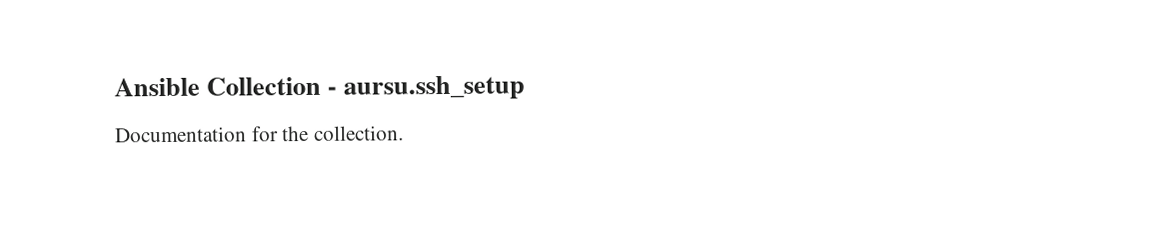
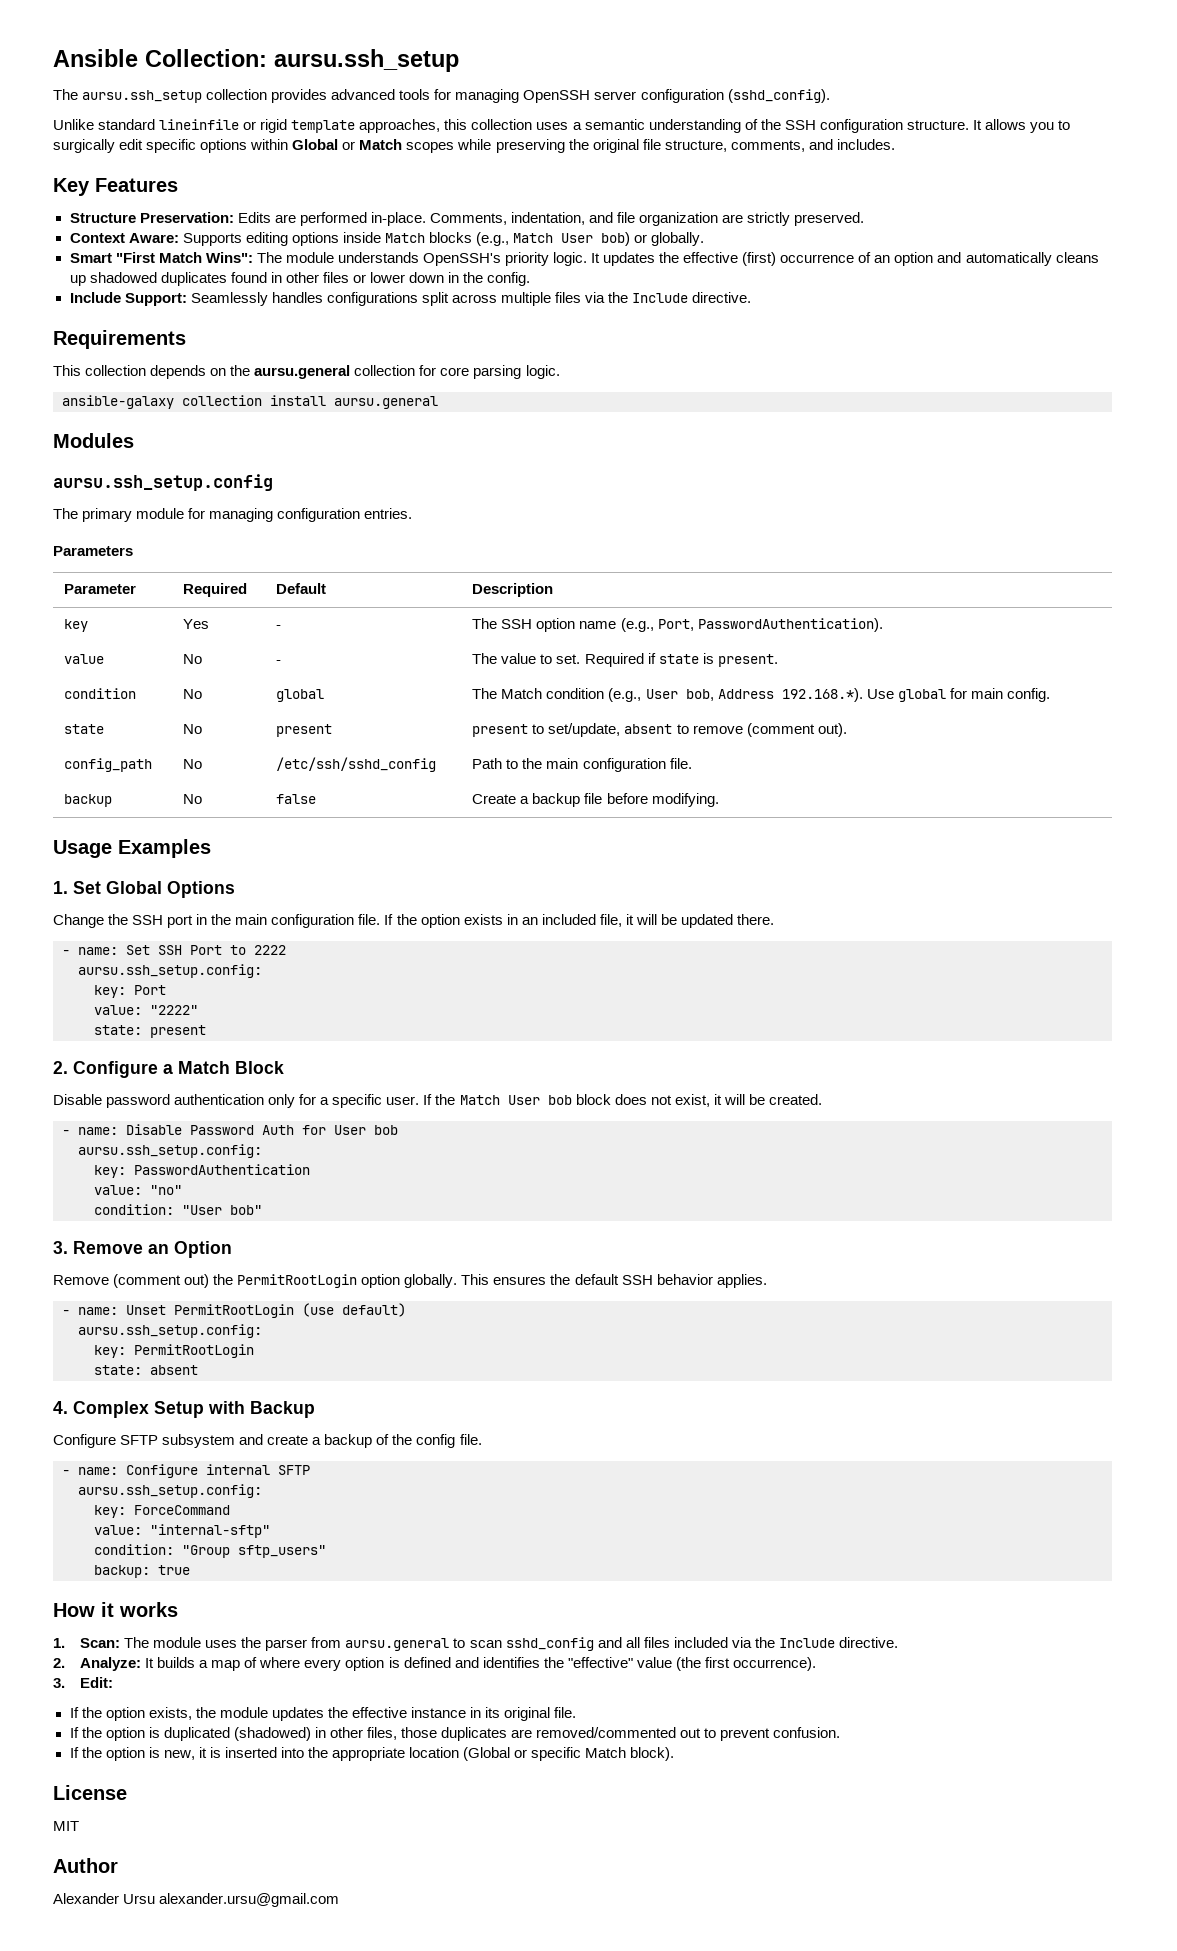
[206,76,338,96] Collection - -> [145,49,267,67] Collection:
[115,125,405,143] Documentation for the collection. -> [53,89,830,103] [53,119,1071,133] [53,139,895,153] [53,178,178,196] [69,212,865,226] [69,232,705,246] [69,252,1099,266] [69,272,531,286] [69,292,752,306] [53,330,186,349] [53,365,560,379] [62,395,438,409] [53,433,134,448] [53,474,273,491] [53,508,413,522] [53,546,133,556] [64,584,137,594] [183,583,248,597] [276,583,327,594] [472,583,554,597] [64,619,89,632] [183,619,210,629] [276,625,282,629] [472,618,883,632] [64,654,105,664] [183,654,203,664] [276,660,282,664] [472,653,778,667] [64,688,137,699] [183,689,203,699] [276,689,325,702] [472,688,1050,702] [64,724,105,734] [183,724,203,734] [276,724,333,737] [472,723,847,737] [64,758,153,772] [183,759,203,769] [276,757,437,772] [472,758,692,772] [64,794,113,807] [183,794,203,804] [276,794,317,804] [472,793,719,807] [53,839,211,858] [53,881,235,898] [53,914,775,928] [62,945,286,955] [78,964,262,978] [94,985,166,998] [94,1005,198,1015] [94,1025,206,1038] [53,1061,284,1078] [53,1094,822,1108] [62,1124,398,1135] [78,1144,262,1158] [94,1164,310,1178] [94,1185,182,1195] [94,1204,262,1215] [53,1241,232,1258] [53,1274,767,1288] [62,1303,406,1318] [78,1324,262,1338] [94,1344,254,1358] [94,1365,198,1375] [53,1401,315,1418] [53,1434,482,1448] [62,1464,310,1478] [78,1484,262,1498] [94,1505,230,1518] [94,1524,270,1538] [94,1544,326,1558] [94,1565,190,1578] [53,1602,178,1617] [53,1637,898,1651] [53,1657,816,1671] [53,1677,114,1688] [69,1707,577,1721] [69,1727,841,1741] [69,1747,675,1761] [53,1785,127,1800] [53,1821,79,1831] [53,1858,118,1873] [53,1893,340,1907] The aursu.ssh_setup collection provides advanced tools for managing OpenSSH server configuration (sshd_config). // Unlike standard lineinfile or rigid template approaches, this collection uses a semantic understanding of the SSH configuration structure. It allows you to surgically edit specific options within Global or Match scopes while preserving the original file structure, comments, and includes. // Key Features // Structure Preservation: Edits are performed in-place. Comments, indentation, and file organization are strictly preserved. // Context Aware: Supports editing options inside Match blocks (e.g., Match User bob) or globally. // Smart "First Match Wins": The module understands OpenSSH's priority logic. It updates the effective (first) occurrence of an option and automatically cleans up shadowed duplicates found in other files or lower down in the config. // Include Support: Seamlessly handles configurations split across multiple files via the Include directive. // Requirements // This collection depends on the aursu.general collection for core parsing logic. // ansible-galaxy collection install aursu.general // Modules // aursu.ssh_setup.config // The primary module for managing configuration entries. // Parameters // Parameter | Required | Default | Description // key | Yes | - | The SSH option name (e.g., Port, PasswordAuthentication). // value | No | - | The value to set. Required if state is present. // condition | No | global | The Match condition (e.g., User bob, Address 192.168.*). Use global for main config. // state | No | present | present to set/update, absent to remove (comment out). // config_path | No | /etc/ssh/sshd_config | Path to the main configuration file. // backup | No | false | Create a backup file before modifying. // Usage Examples // 1. Set Global Options // Change the SSH port in the main configuration file. If the option exists in an included file, it will be updated there. // - name: Set SSH Port to 2222 // aursu.ssh_setup.config: // key: Port // value: "2222" // state: present // 2. Configure a Match Block // Disable password authentication only for a specific user. If the Match User bob block does not exist, it will be created. // - name: Disable Password Auth for User bob // aursu.ssh_setup.config: // key: PasswordAuthentication // value: "no" // condition: "User bob" // 3. Remove an Option // Remove (comment out) the PermitRootLogin option globally. This ensures the default SSH behavior applies. // - name: Unset PermitRootLogin (use default) // aursu.ssh_setup.config: // key: PermitRootLogin // state: absent // 4. Complex Setup with Backup // Configure SFTP subsystem and create a backup of the config file. // - name: Configure internal SFTP // aursu.ssh_setup.config: // key: ForceCommand // value: "internal-sftp" // condition: "Group sftp_users" // backup: true // How it works // 1. Scan: The module uses the parser from aursu.general to scan sshd_config and all files included via the Include directive. // 2. Analyze: It builds a map of where every option is defined and identifies the "effective" value (the first occurrence). // 3. Edit: // If the option exists, the module updates the effective instance in its original file. // If the option is duplicated (shadowed) in other files, those duplicates are removed/commented out to prevent confusion. // If the option is new, it is inserted into the appropriate location (Global or specific Match block). // License // MIT // Author // Alexander Ursu alexander.ursu@gmail.com

